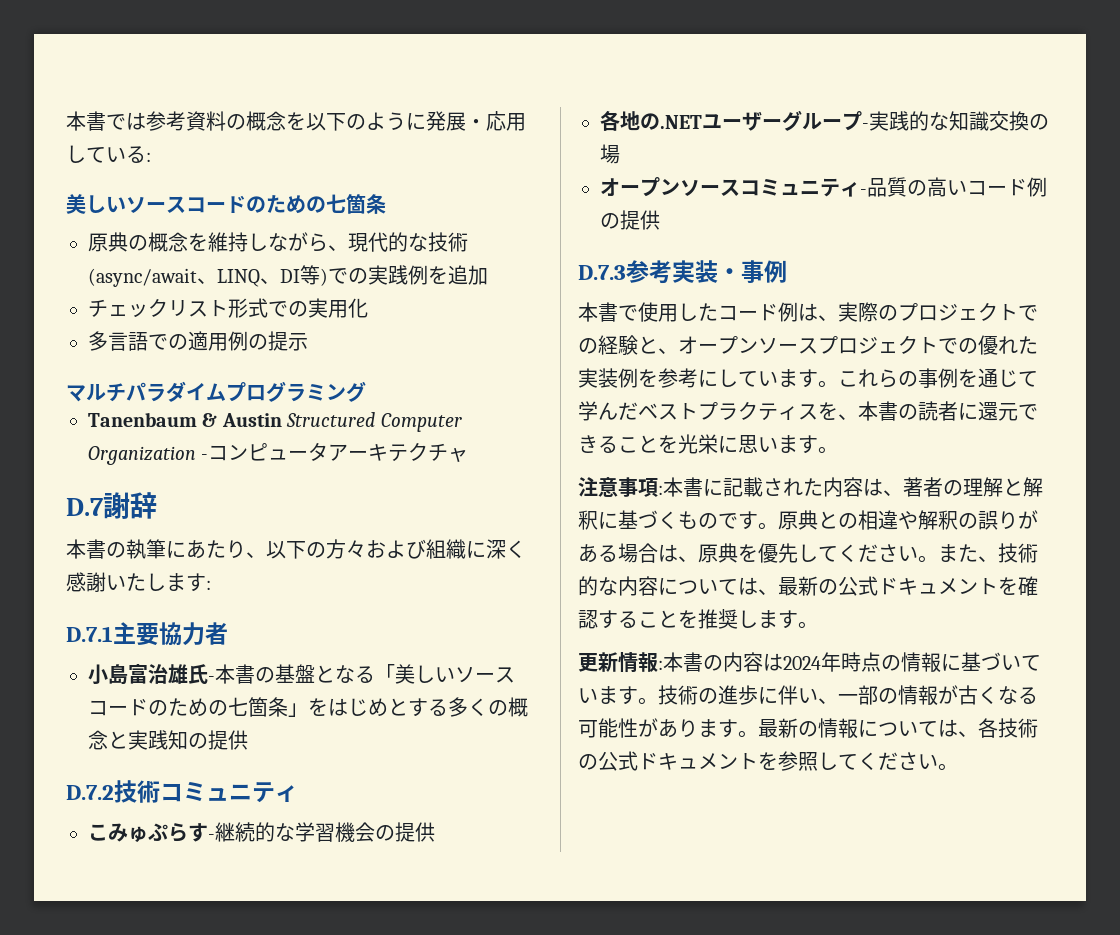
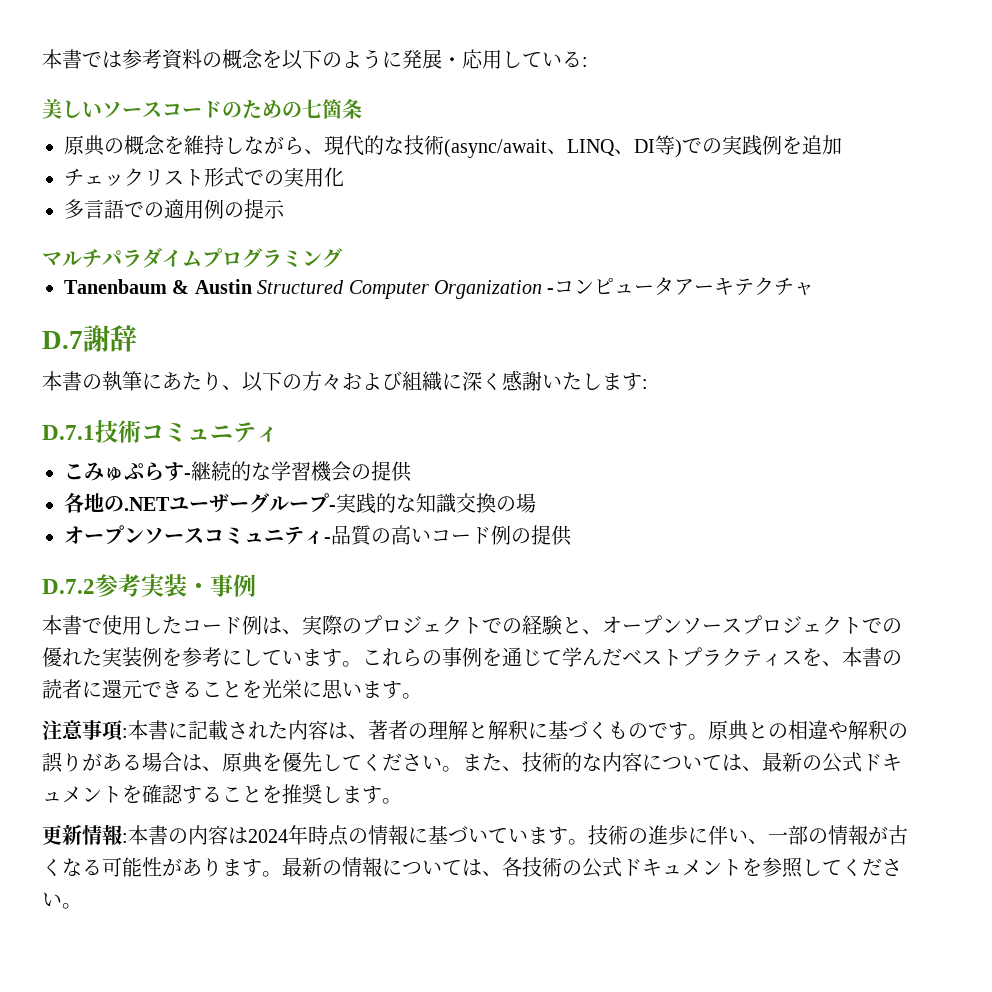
[113,622,228,646] [88,664,515,685] [88,697,528,717] [88,730,248,750] [66,785,114,800] 主要協力者 // 小島富治雄氏-本書の基盤となる「美しいソースコードのための七箇条」をはじめとする多くの概念と実践知の提供 // D.7.2 -> (95, 432) none
[578,265,626,280] D.7.3 -> [42,579,95,594] D.7.2

